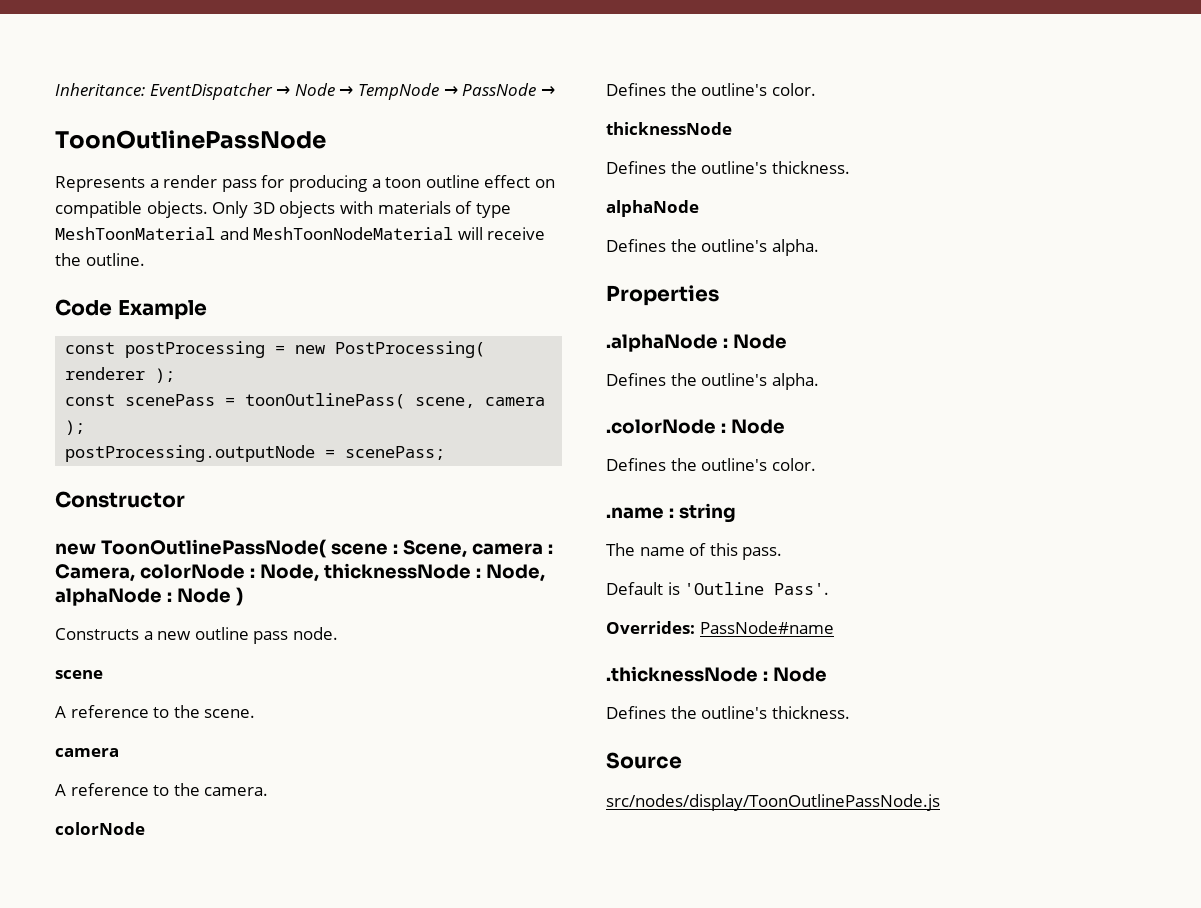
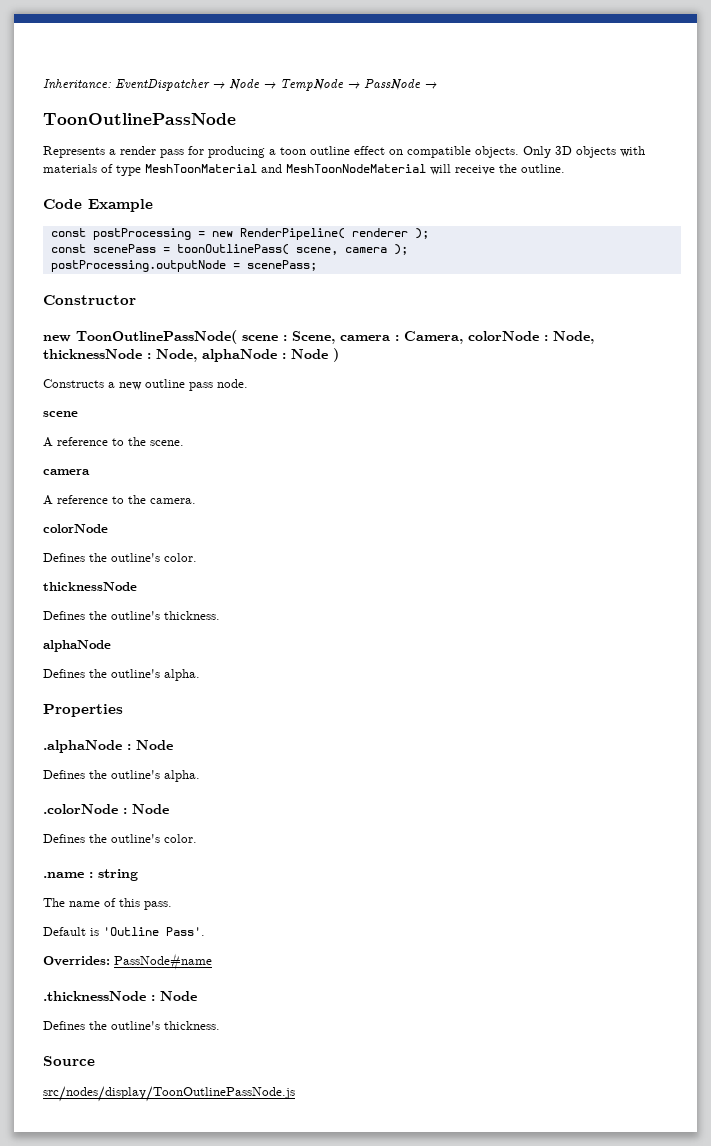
[335,341,486,358] PostProcessing( -> [239,228,345,240] RenderPipeline(

